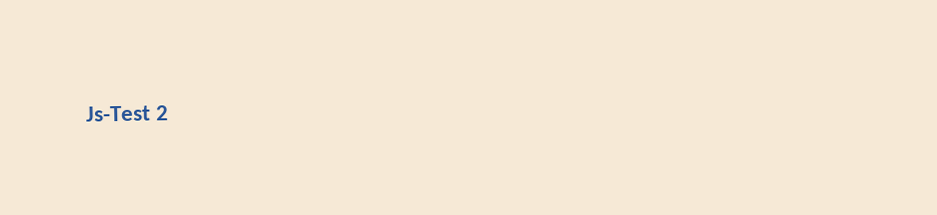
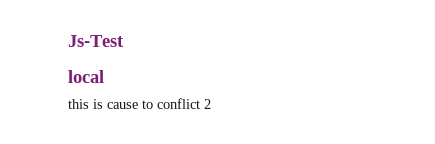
(151, 113) none -> [68,70,104,83] [68,98,200,109] // local // this is cause to conflict

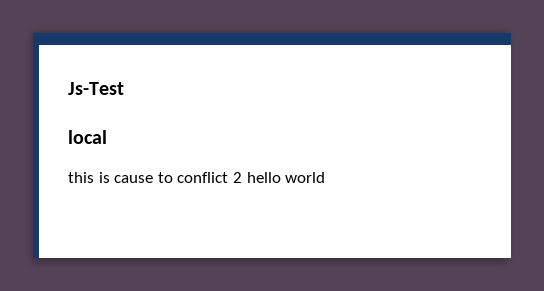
(211, 104) none -> [246,172,326,183] hello world

